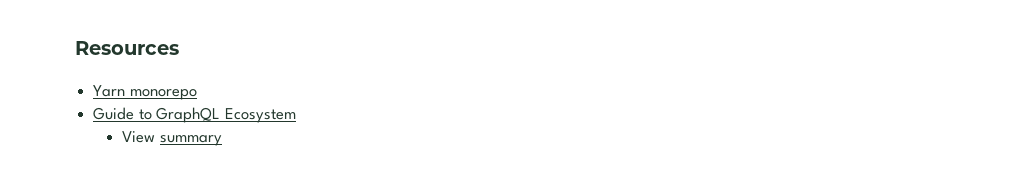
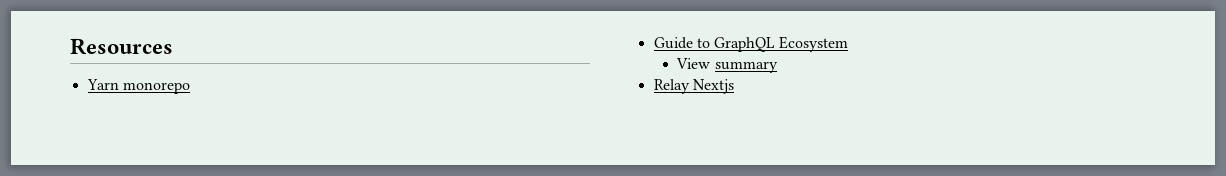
(222, 140) none -> [653,79,734,94] // Relay Nextjs

